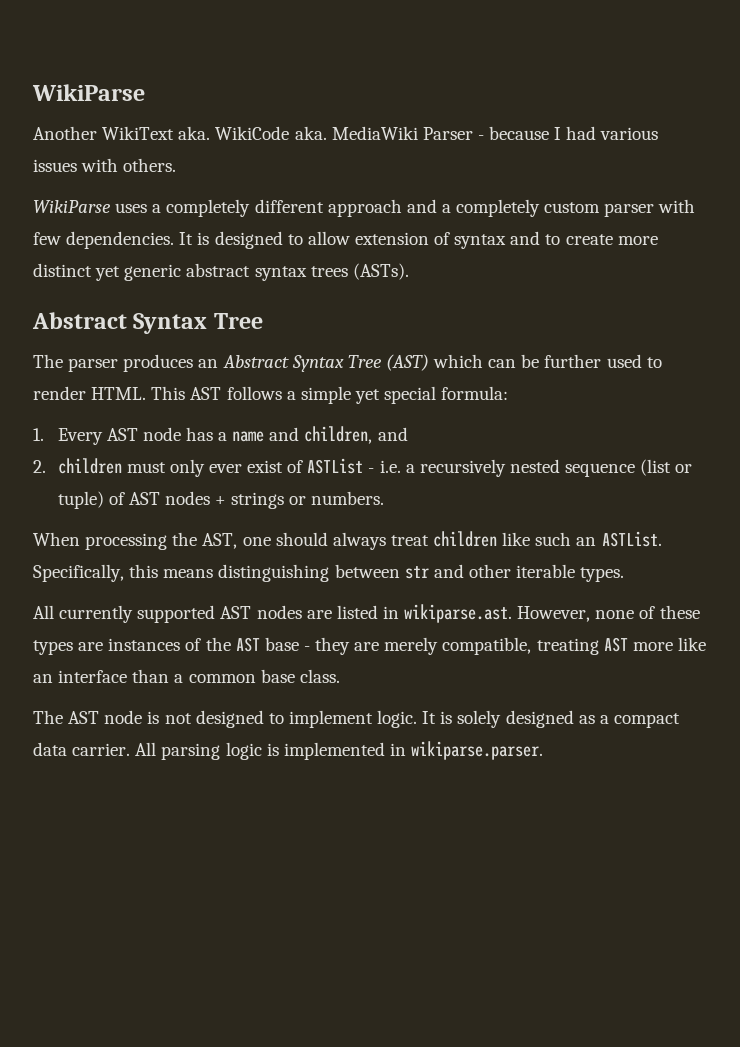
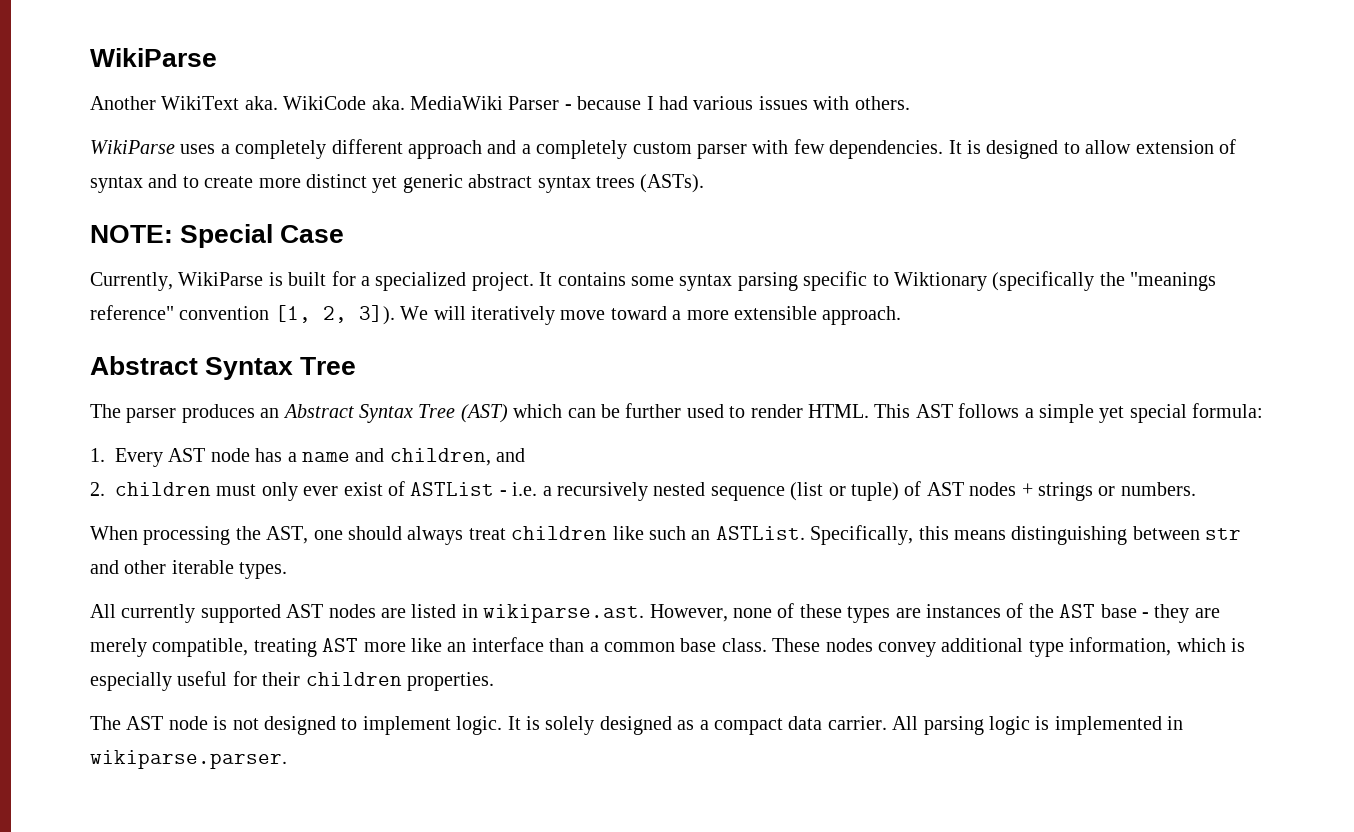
(409, 271) none -> [90,224,345,248] [90,271,1217,291] [90,305,902,325] // NOTE: Special Case // Currently, WikiParse is built for a specialized project. It contains some syntax parsing specific to Wiktionary (specifically the "meanings reference" convention [1, 2, 3]). We will iteratively move toward a more extensible approach.
(340, 676) none -> [772,637,1245,657] [90,671,494,691] These nodes convey additional type information, which is especially useful for their children properties.

